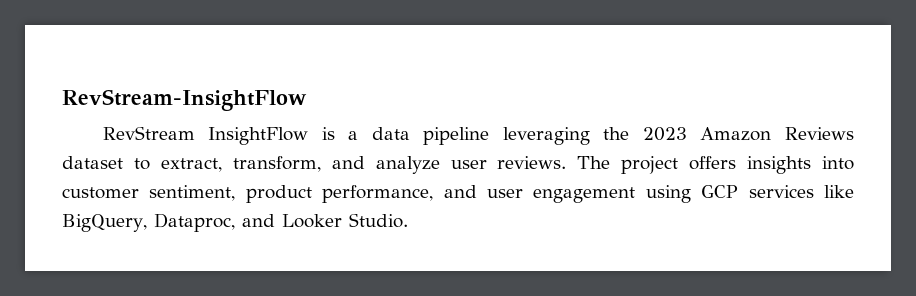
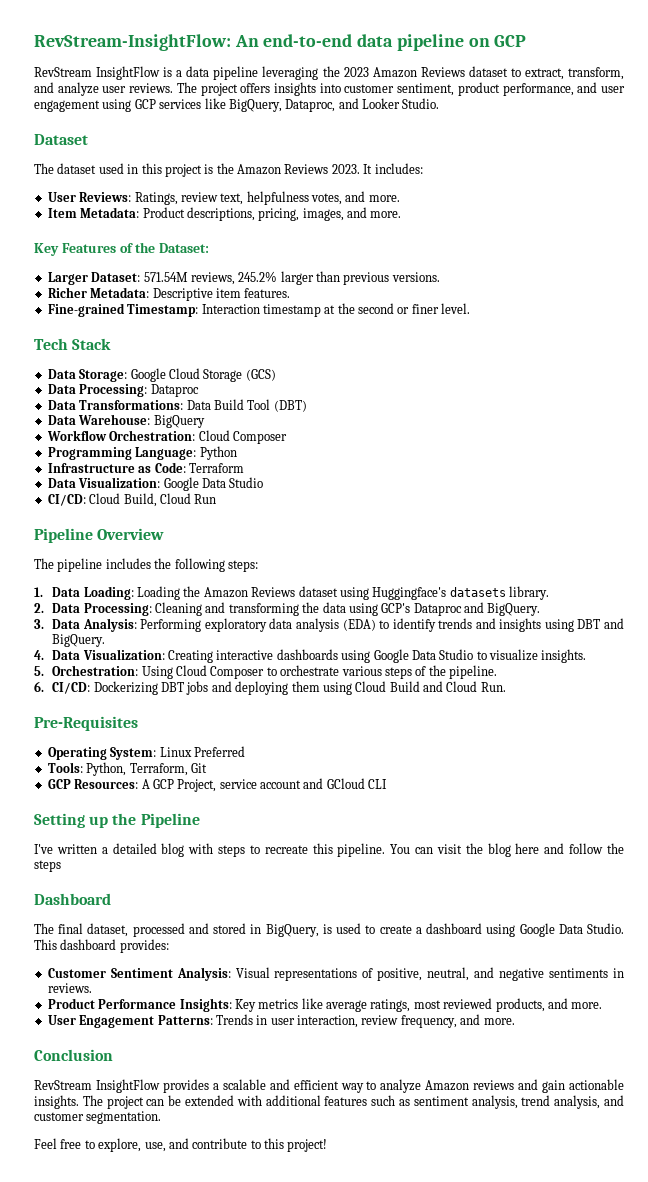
[62,89,307,111] RevStream-InsightFlow -> [34,34,527,51] RevStream-InsightFlow: An end-to-end data pipeline on GCP
(408, 220) none -> [34,134,88,145] [34,163,423,177] [47,191,400,205] [47,207,402,221] [34,242,210,256] [47,271,440,285] [47,287,291,301] [47,303,471,317] [34,338,112,350] [47,368,276,382] [47,384,199,397] [47,399,307,412] [47,414,205,428] [46,430,287,444] [47,446,237,460] [47,462,244,473] [47,477,264,491] [47,493,217,507] [34,528,165,543] [34,558,258,572] [34,586,549,600] [34,602,541,616] [34,618,625,632] [52,634,106,647] [34,649,587,663] [34,665,497,679] [34,681,506,695] [34,716,138,731] [47,746,245,760] [47,762,207,776] [47,778,388,792] [34,813,200,828] [34,843,625,857] [34,860,61,872] [34,893,111,905] [34,923,625,937] [34,939,169,953] [47,967,624,981] [47,983,92,993] [47,998,603,1012] [47,1014,515,1028] [34,1049,113,1061] [34,1079,625,1093] [34,1095,624,1109] [34,1111,162,1124] [34,1138,328,1152] // Dataset // The dataset used in this project is the Amazon Reviews 2023. It includes: // User Reviews: Ratings, review text, helpfulness votes, and more. // Item Metadata: Product descriptions, pricing, images, and more. // Key Features of the Dataset: // Larger Dataset: 571.54M reviews, 245.2% larger than previous versions. // Richer Metadata: Descriptive item features. // Fine-grained Timestamp: Interaction timestamp at the second or finer level. // Tech Stack // Data Storage: Google Cloud Storage (GCS) // Data Processing: Dataproc // Data Transformations: Data Build Tool (DBT) // Data Warehouse: BigQuery // Workflow Orchestration: Cloud Composer // Programming Language: Python // Infrastructure as Code: Terraform // Data Visualization: Google Data Studio // CI/CD: Cloud Build, Cloud Run // Pipeline Overview // The pipeline includes the following steps: // 1. Data Loading: Loading the Amazon Reviews dataset using Huggingface's datasets library. // 2. Data Processing: Cleaning and transforming the data using GCP's Dataproc and BigQuery. // 3. Data Analysis: Performing exploratory data analysis (EDA) to identify trends and insights using DBT and BigQuery. // 4. Data Visualization: Creating interactive dashboards using Google Data Studio to visualize insights. // 5. Orchestration: Using Cloud Composer to orchestrate various steps of the pipeline. // 6. CI/CD: Dockerizing DBT jobs and deploying them using Cloud Build and Cloud Run. // Pre-Requisites // Operating System: Linux Preferred // Tools: Python, Terraform, Git // GCP Resources: A GCP Project, service account and GCloud CLI // Setting up the Pipeline // I've written a detailed blog with steps to recreate this pipeline. You can visit the blog here and follow the steps // Dashboard // The final dataset, processed and stored in BigQuery, is used to create a dashboard using Google Data Studio. This dashboard provides: // Customer Sentiment Analysis: Visual representations of positive, neutral, and negative sentiments in reviews. // Product Performance Insights: Key metrics like average ratings, most reviewed products, and more. // User Engagement Patterns: Trends in user interaction, review frequency, and more. // Conclusion // RevStream InsightFlow provides a scalable and efficient way to analyze Amazon reviews and gain actionable insights. The project can be extended with additional features such as sentiment analysis, trend analysis, and customer segmentation. // Feel free to explore, use, and contribute to this project!

